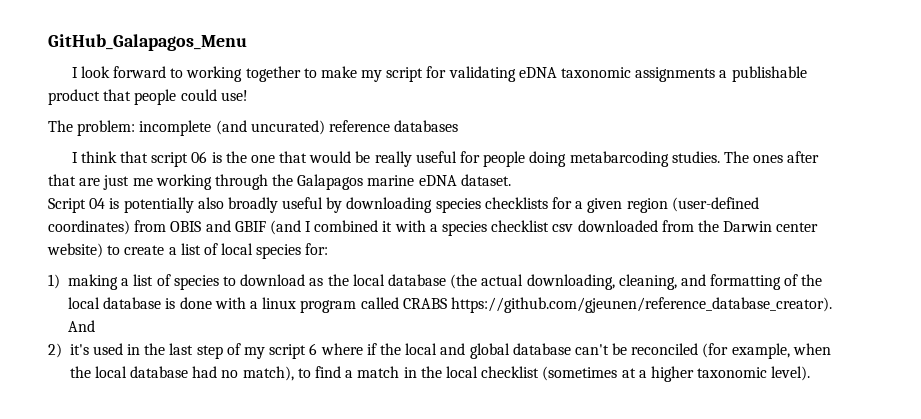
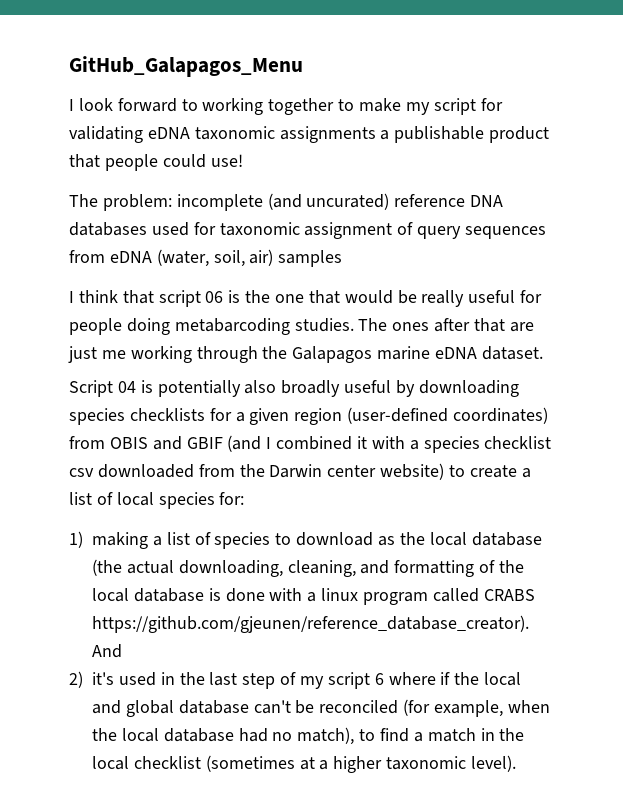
(390, 126) none -> [470,195,504,207] DNA
(459, 126) none -> [151,222,547,239] [69,249,343,267] used for taxonomic assignment of query sequences from eDNA (water, soil, air) samples

